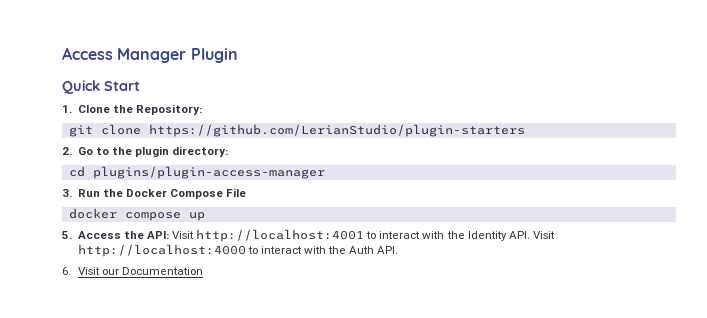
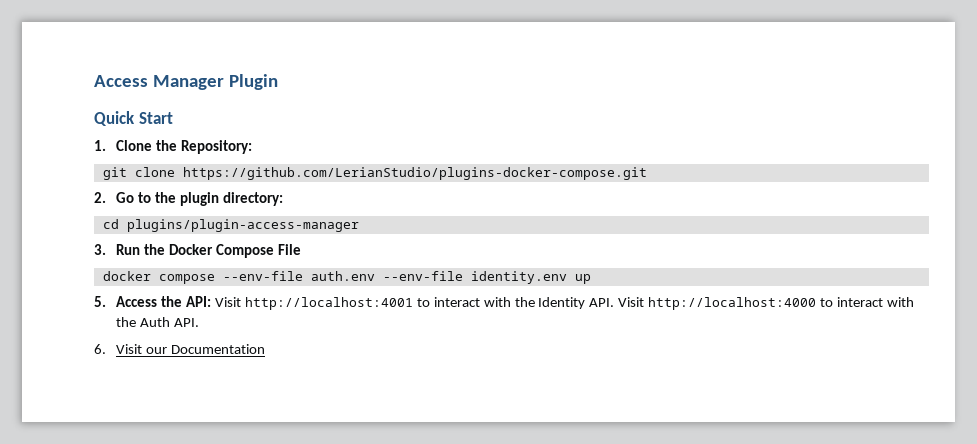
[148,124,525,137] https://github.com/LerianStudio/plugin-starters -> [182,167,647,180] https://github.com/LerianStudio/plugins-docker-compose.git
(181, 216) none -> [222,271,567,284] --env-file auth.env --env-file identity.env

